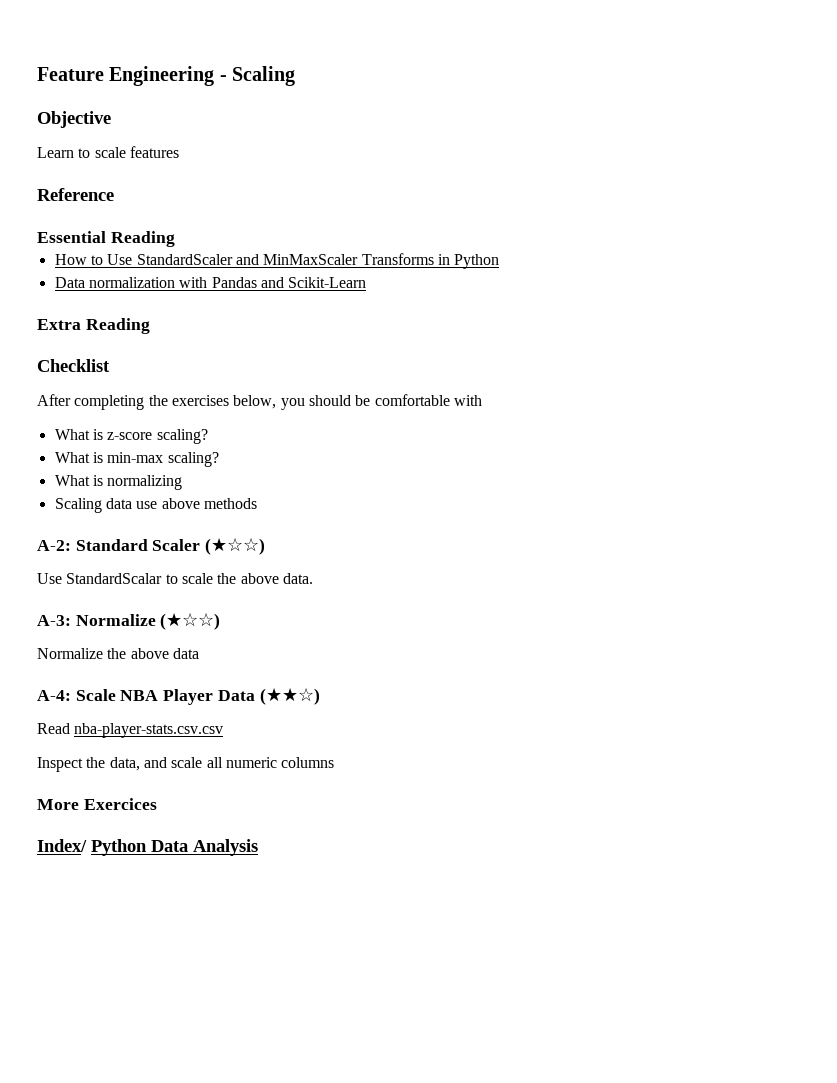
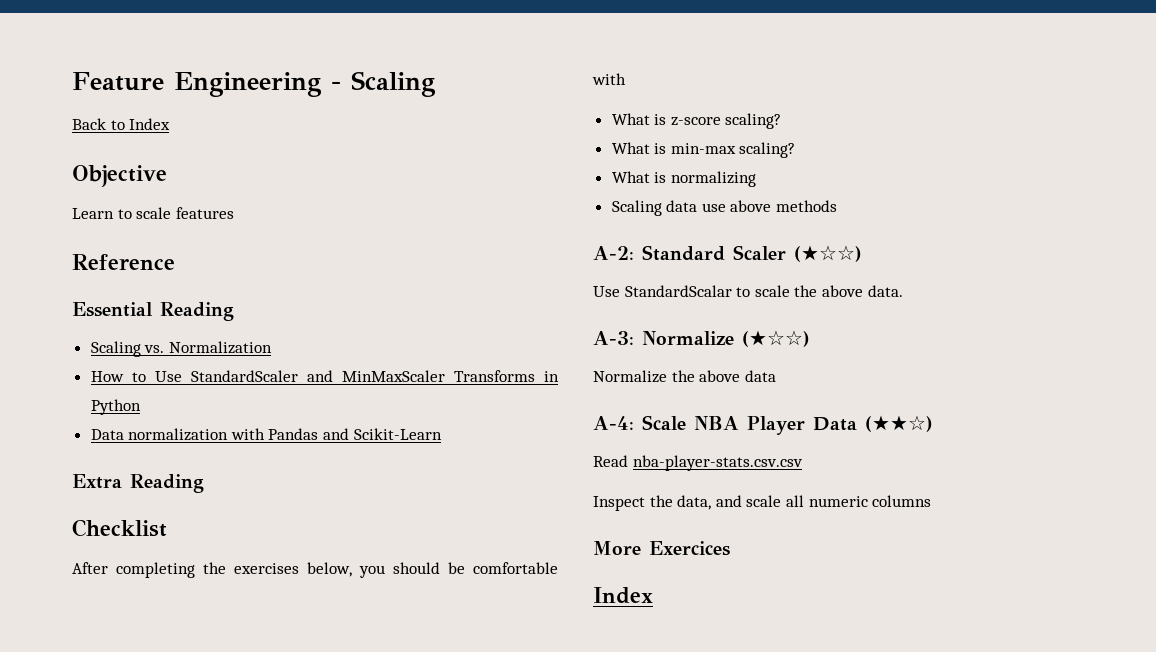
(296, 76) none -> [72,118,171,130] // Back to Index
(175, 239) none -> [90,341,272,357] // Scaling vs. Normalization
[37,839,258,856] Index/ Python Data Analysis -> [593,587,653,604] Index

